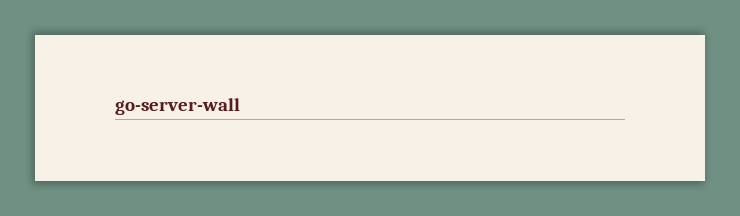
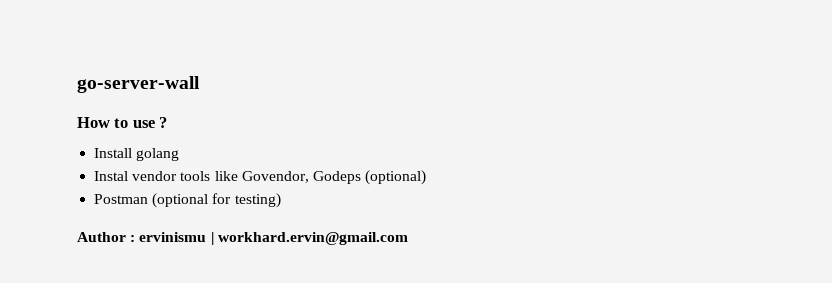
(240, 106) none -> [77,117,168,128] [94,148,180,161] [94,170,427,185] [94,193,281,208] [77,232,408,245] // How to use ? // Install golang // Instal vendor tools like Govendor, Godeps (optional) // Postman (optional for testing) // Author : ervinismu | workhard.ervin@gmail.com

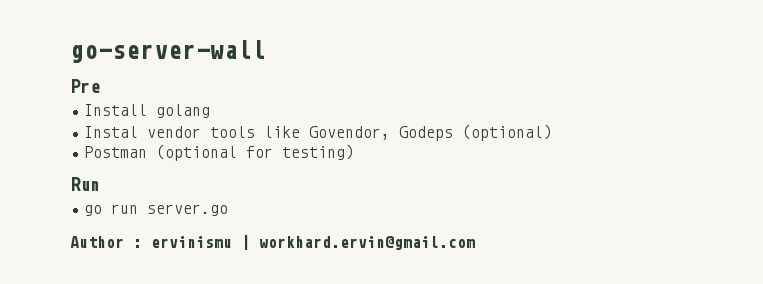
[77,117,168,128] How to use ? -> [70,79,100,93] Pre
(281, 200) none -> [70,177,100,191] [84,204,229,216] // Run // go run server.go

